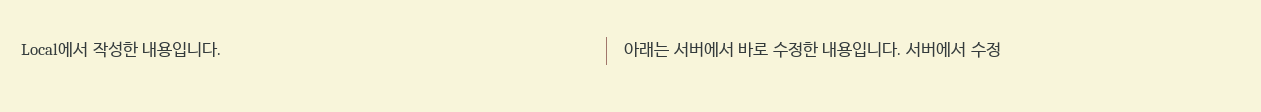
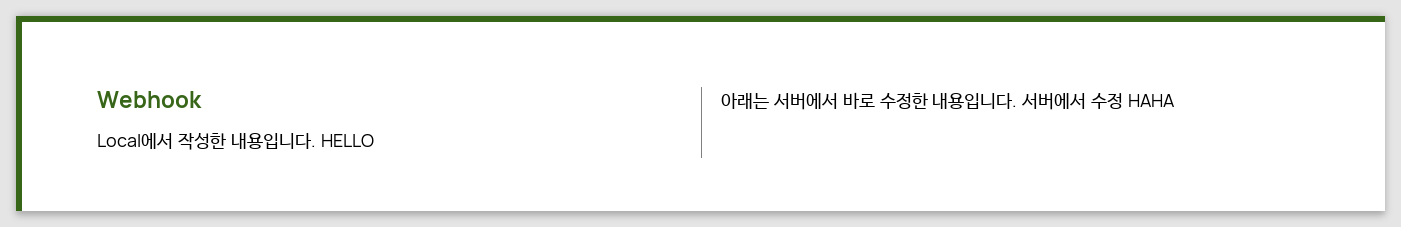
(21, 49) none -> [97,91,202,108] Webhook //
(222, 49) none -> [320,134,374,147] HELLO
(1001, 50) none -> [1128,94,1176,107] HAHA

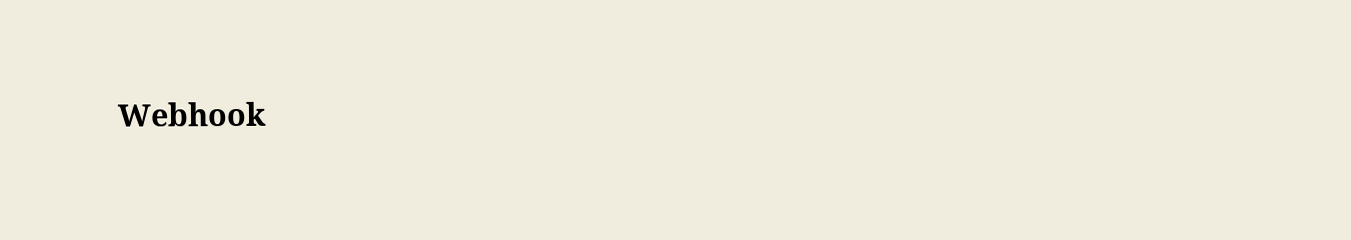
[97,132,374,150] [721,92,1176,110] // Local에서 작성한 내용입니다. HELLO // 아래는 서버에서 바로 수정한 내용입니다. 서버에서 수정 HAHA -> (267, 114) none

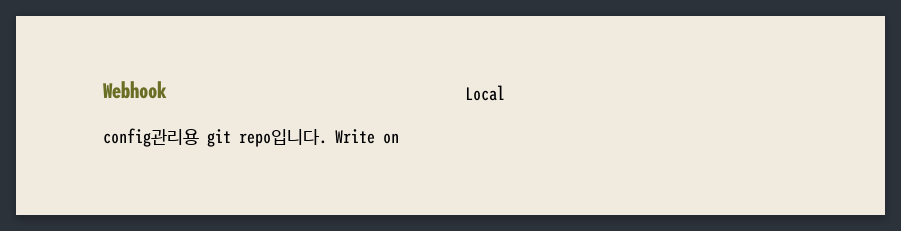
(267, 114) none -> [103,128,399,147] [465,85,505,101] // config관리용 git repo입니다. Write on Local

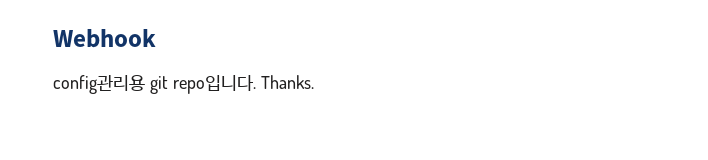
[335,129,399,144] [465,85,505,101] Write on Local -> [260,75,314,89] Thanks.

